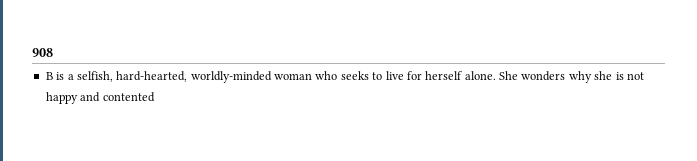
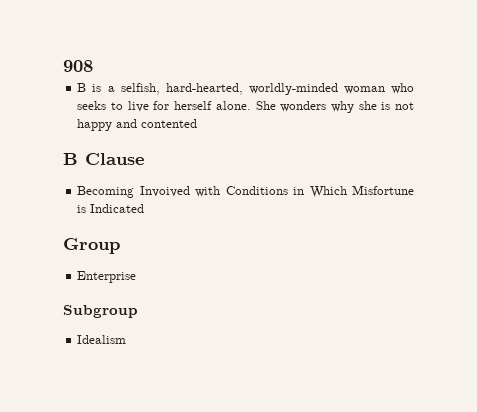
(155, 97) none -> [63,153,144,165] [77,185,414,198] [77,204,145,213] [63,238,120,254] [77,271,137,283] [63,305,138,318] [77,335,127,344] // B Clause // Becoming Invoived with Conditions in Which Misfortune is Indicated // Group // Enterprise // Subgroup // Idealism

